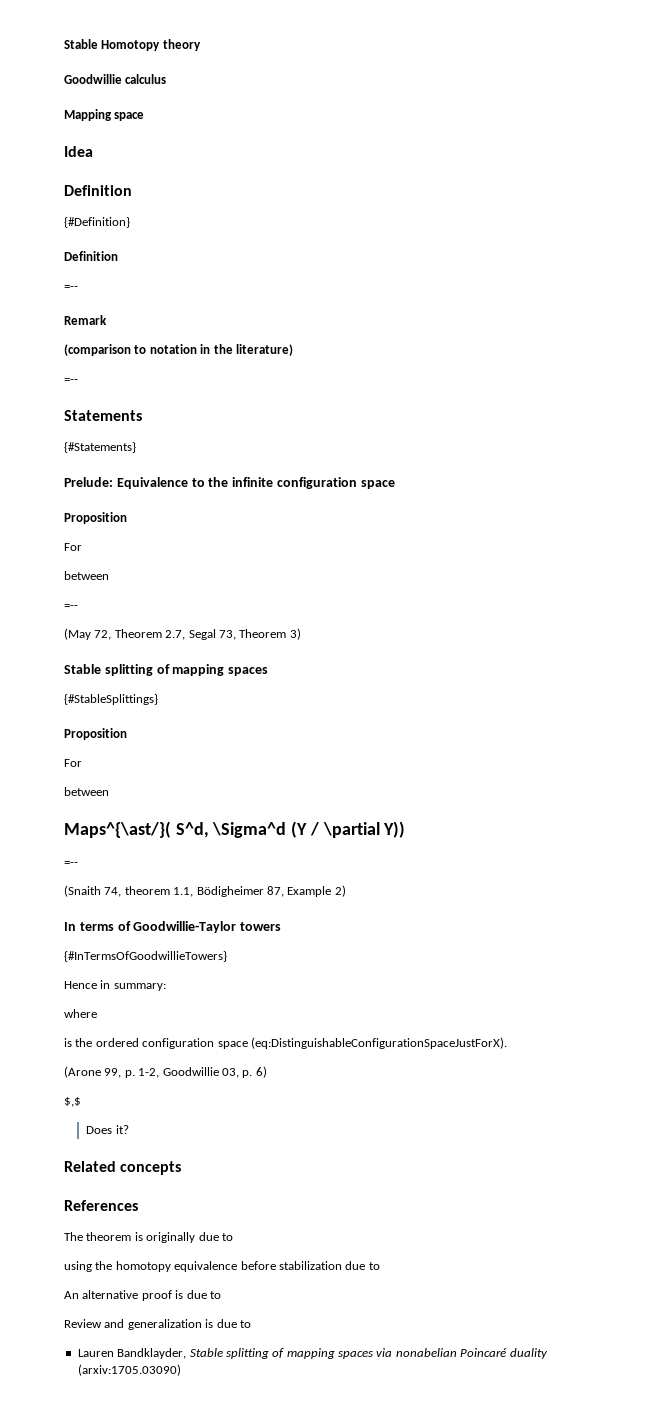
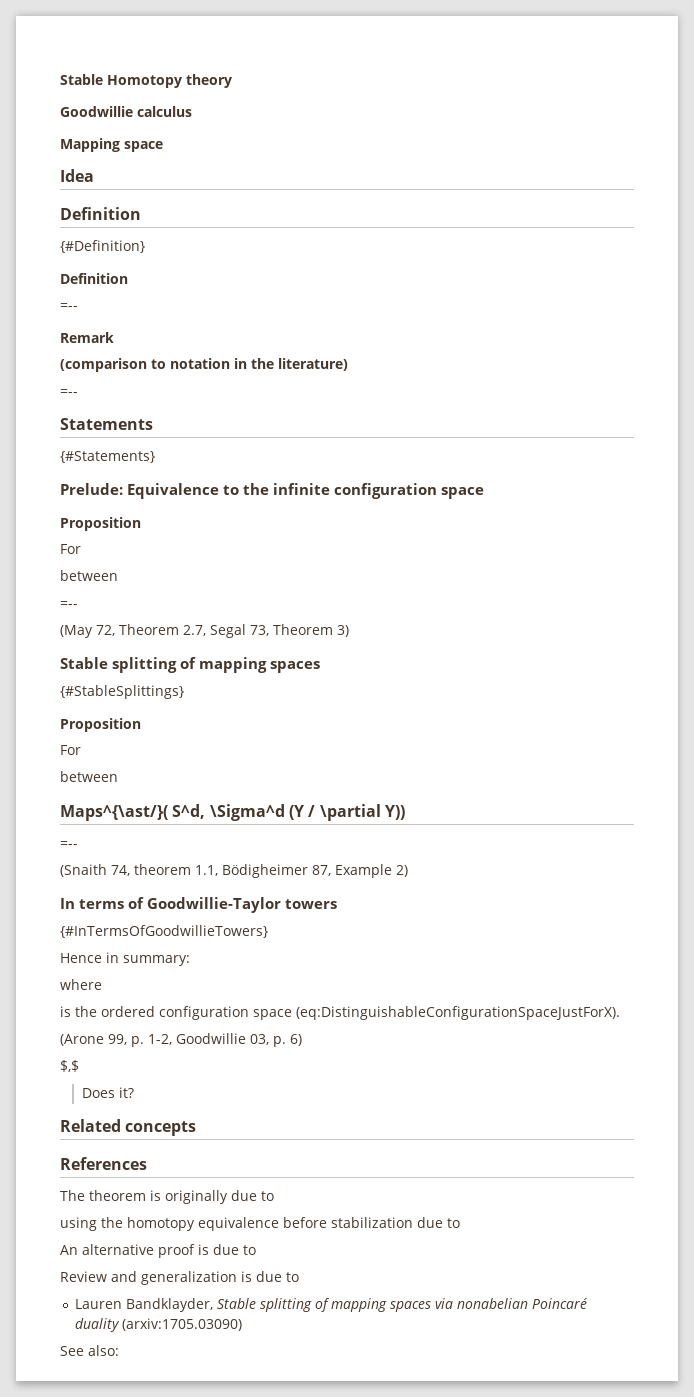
(181, 1370) none -> [60,1345,119,1356] // See also:

